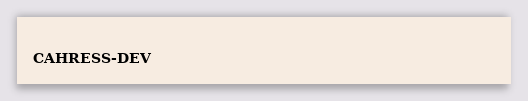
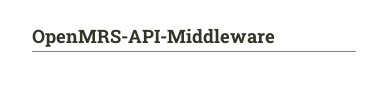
[33,53,152,63] CAHRESS-DEV -> [32,28,275,47] OpenMRS-API-Middleware

